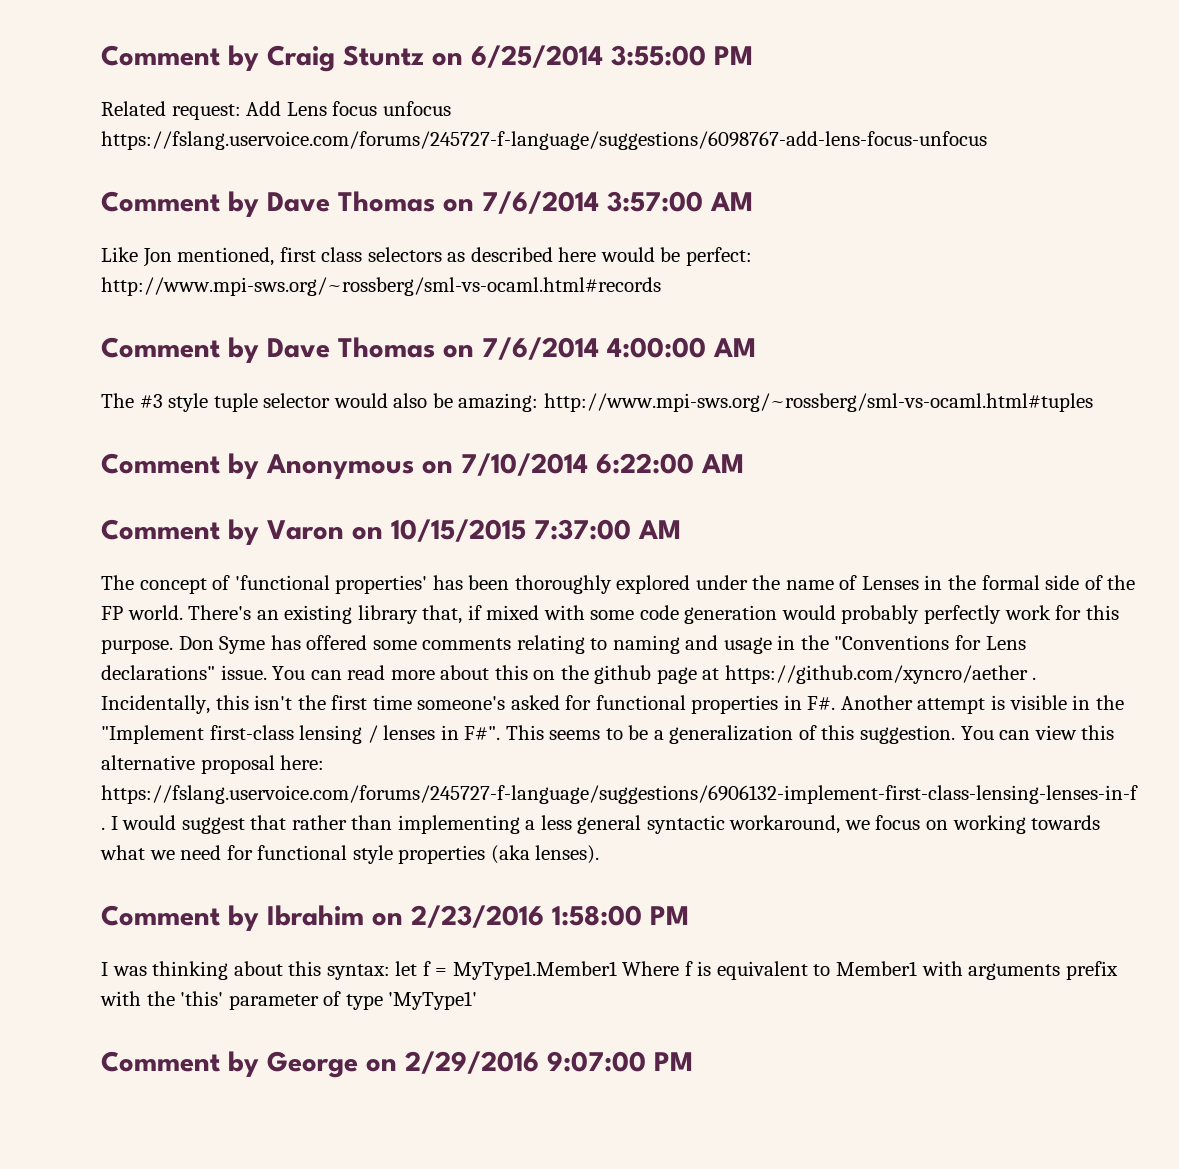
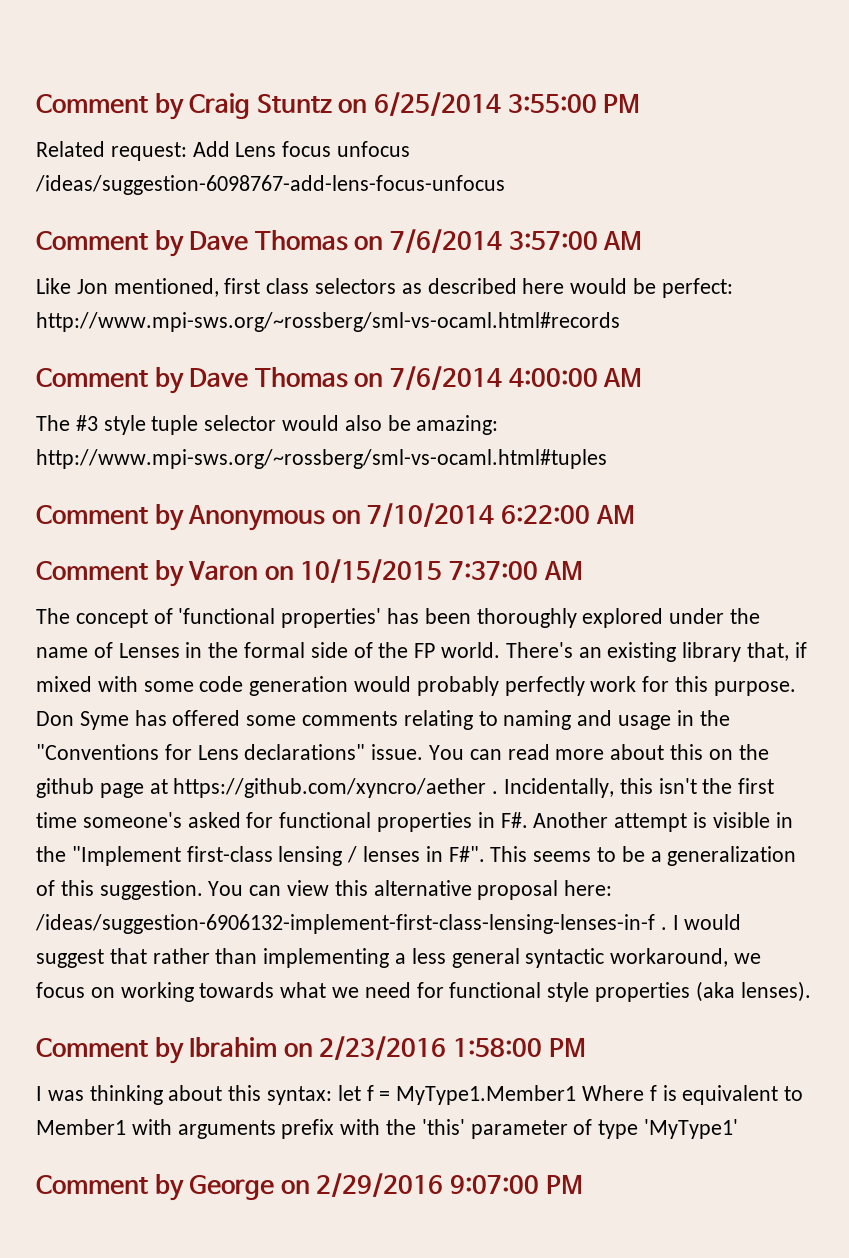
[101,131,987,150] https://fslang.uservoice.com/forums/245727-f-language/suggestions/6098767-add-lens-focus-unfocus -> [35,175,505,195] /ideas/suggestion-6098767-add-lens-focus-unfocus
[101,785,1138,804] https://fslang.uservoice.com/forums/245727-f-language/suggestions/6906132-implement-first-class-lensing-lenses-in-f -> [35,914,655,934] /ideas/suggestion-6906132-implement-first-class-lensing-lenses-in-f

